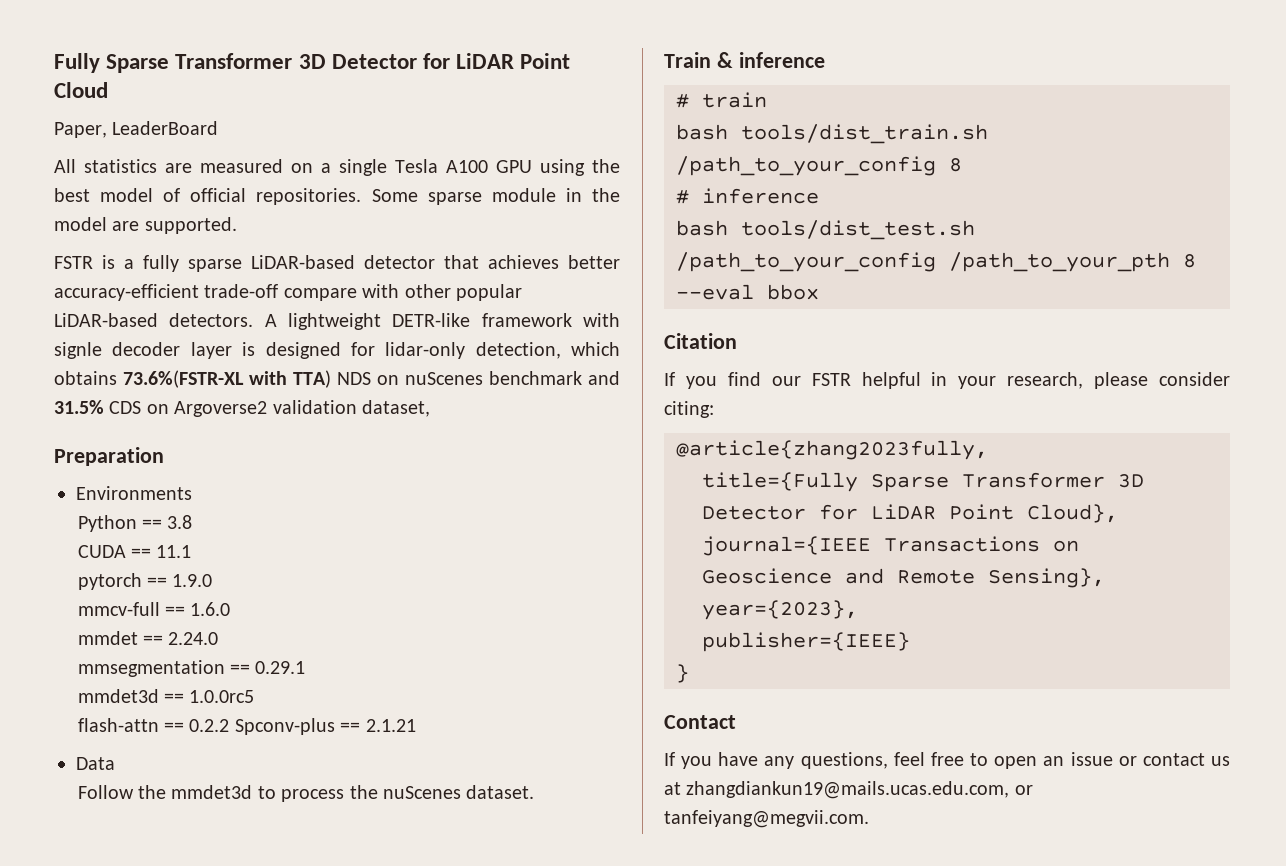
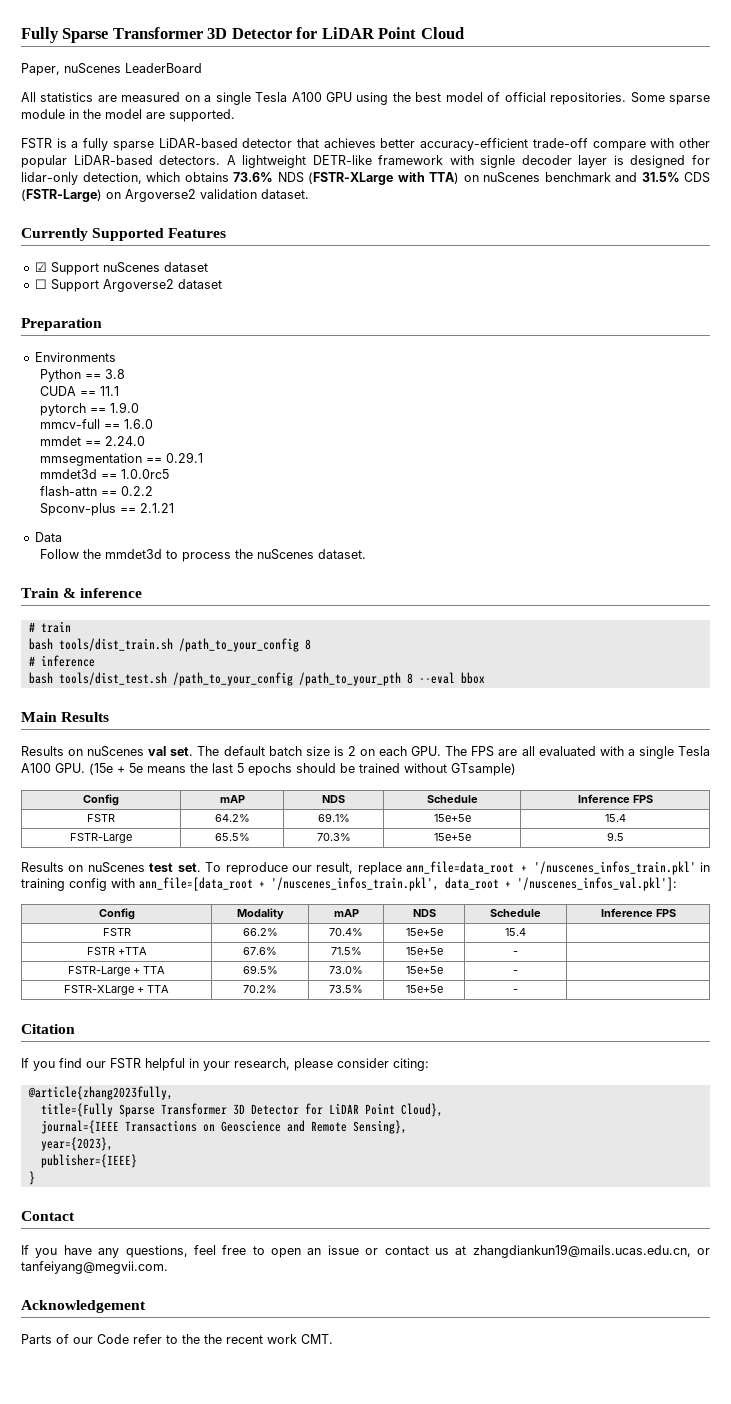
(107, 130) none -> [64,63,121,74] nuScenes
[123,370,244,388] 73.6%(FSTR-XL -> [233,172,393,185] 73.6% NDS (FSTR-XLarge
[337,372,371,385] NDS -> (459, 178) none
(142, 407) none -> [21,189,102,202] (FSTR-Large)
[362,400,430,417] dataset, -> [261,189,309,199] [21,228,227,241] [34,262,208,275] [34,279,222,292] dataset. // Currently Supported Features // ☑ Support nuScenes dataset // ☐ Support Argoverse2 dataset
(230, 725) none -> (153, 491) //
(819, 292) none -> [21,712,110,722] [21,746,710,759] [21,763,516,776] [83,794,119,806] [219,795,245,803] [322,795,345,803] [426,795,478,803] [577,794,653,803] [87,814,115,822] [214,814,250,822] [317,813,350,822] [433,814,471,822] [604,814,626,822] [70,833,132,843] [214,833,250,841] [316,833,351,841] [433,833,471,841] [606,832,624,841] [21,861,711,875] [21,877,677,891] [98,908,135,920] [236,908,284,920] [333,909,359,917] [412,909,436,917] [490,909,541,917] [600,908,676,917] [102,928,131,936] [242,928,278,936] [329,928,363,936] [405,928,443,936] [505,928,526,936] [86,947,147,955] [243,947,277,955] [330,947,362,955] [405,947,443,955] [513,951,518,955] [68,966,165,976] [242,965,278,974] [329,966,363,974] [405,966,443,974] [513,970,518,974] [64,985,169,995] [243,985,277,993] [329,985,363,993] [405,985,443,993] [513,989,518,993] // Main Results // Results on nuScenes val set. The default batch size is 2 on each GPU. The FPS are all evaluated with a single Tesla A100 GPU. (15e + 5e means the last 5 epochs should be trained without GTsample) // Config | mAP | NDS | Schedule | Inference FPS // FSTR | 64.2% | 69.1% | 15e+5e | 15.4 // FSTR-Large | 65.5% | 70.3% | 15e+5e | 9.5 // Results on nuScenes test set. To reproduce our result, replace ann_file=data_root + '/nuscenes_infos_train.pkl' in training config with ann_file=[data_root + '/nuscenes_infos_train.pkl', data_root + '/nuscenes_infos_val.pkl']: // Config | Modality | mAP | NDS | Schedule | Inference FPS // FSTR | 66.2% | 70.4% | 15e+5e | 15.4 | // FSTR +TTA | 67.6% | 71.5% | 15e+5e | - | // FSTR-Large + TTA | 69.5% | 73.0% | 15e+5e | - | // FSTR-XLarge + TTA | 70.2% | 73.5% | 15e+5e | - |
[686,781,1010,799] zhangdiankun19@mails.ucas.edu.com, -> [472,1244,691,1258] zhangdiankun19@mails.ucas.edu.cn,
(869, 819) none -> [21,1300,146,1313] [21,1334,333,1344] // Acknowledgement // Parts of our Code refer to the the recent work CMT.

